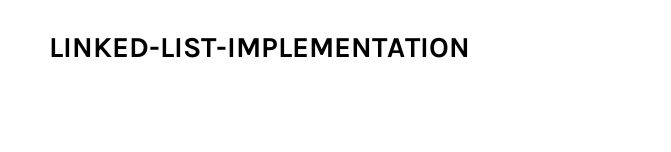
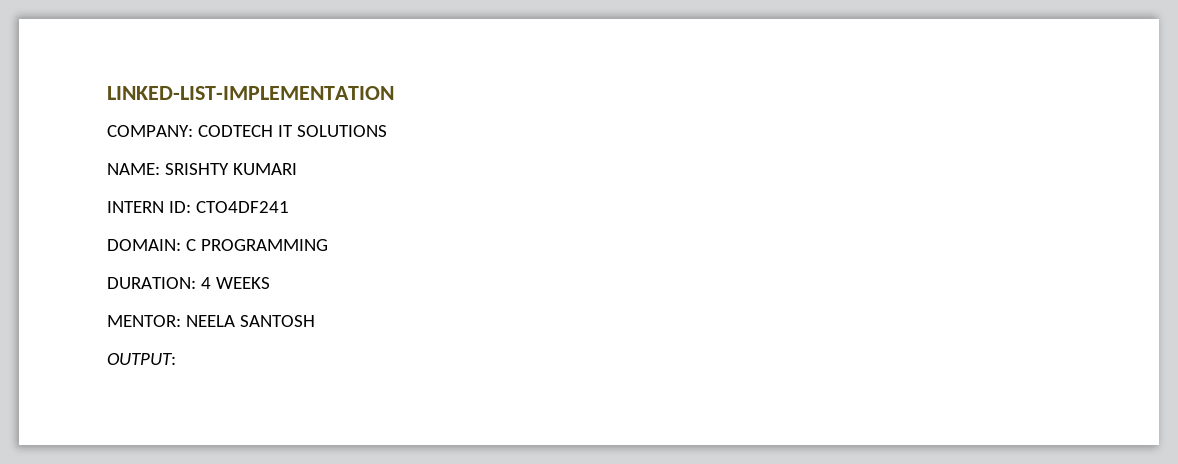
(470, 47) none -> [107,125,387,137] [107,163,297,175] [107,201,289,213] [107,239,328,251] [107,277,270,289] [107,315,315,327] [107,353,176,365] // COMPANY: CODTECH IT SOLUTIONS // NAME: SRISHTY KUMARI // INTERN ID: CTO4DF241 // DOMAIN: C PROGRAMMING // DURATION: 4 WEEKS // MENTOR: NEELA SANTOSH // OUTPUT:

